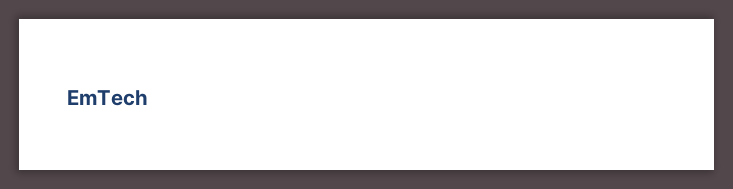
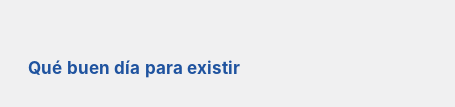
[67,90,148,106] EmTech -> [28,60,241,78] Qué buen día para existir

